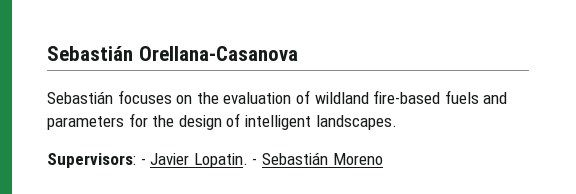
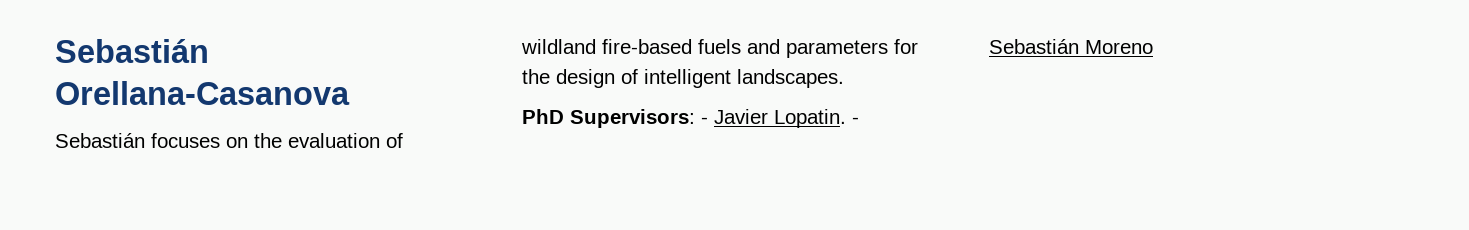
(397, 122) none -> [522,109,564,124] PhD

